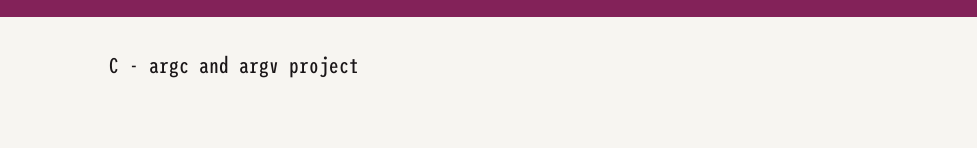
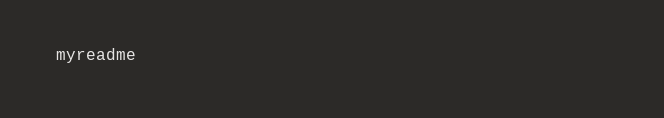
[109,55,359,78] C - argc and argv project -> [56,48,136,63] myreadme

